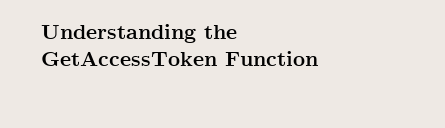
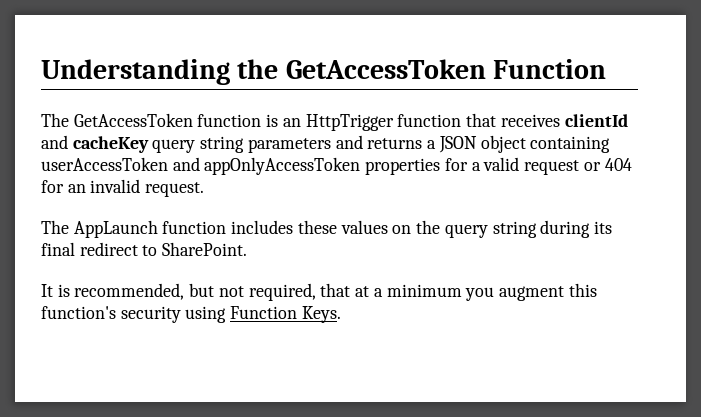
(318, 58) none -> [41,113,628,131] [41,135,611,153] [41,157,632,175] [41,179,205,197] [41,220,612,238] [41,242,248,256] [41,283,597,301] [41,306,341,323] // The GetAccessToken function is an HttpTrigger function that receives clientId and cacheKey query string parameters and returns a JSON object containing userAccessToken and appOnlyAccessToken properties for a valid request or 404 for an invalid request. // The AppLaunch function includes these values on the query string during its final redirect to SharePoint. // It is recommended, but not required, that at a minimum you augment this function's security using Function Keys.

